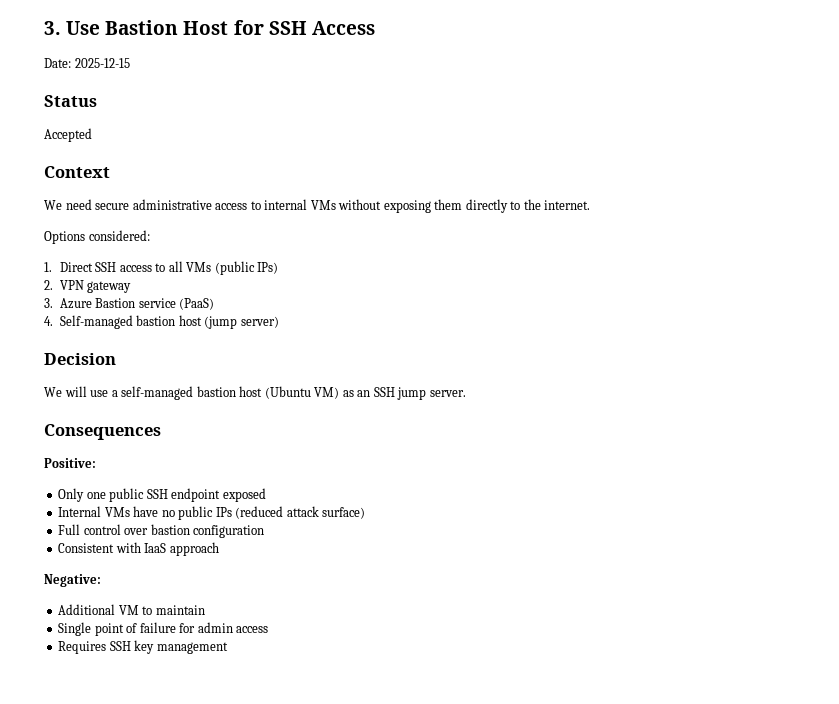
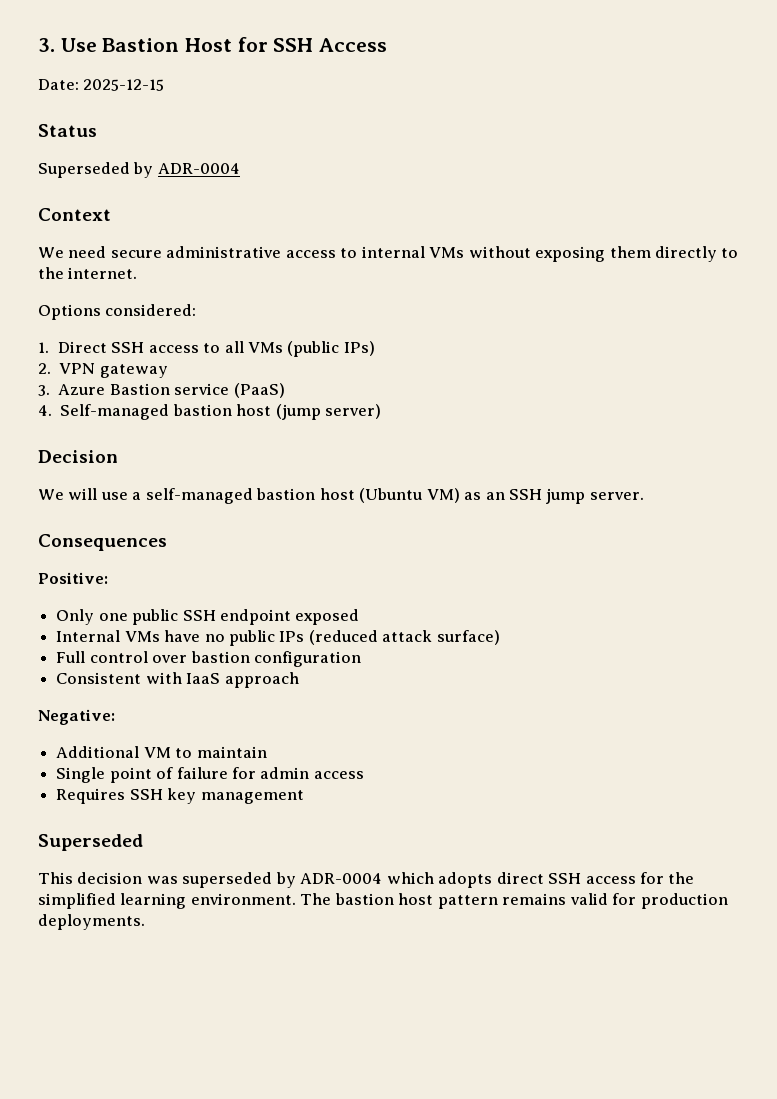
[44,128,92,142] Accepted -> [38,162,240,178] Superseded by ADR-0004
(228, 648) none -> [38,834,143,851] [38,872,695,888] [38,893,728,909] [38,914,145,930] // Superseded // This decision was superseded by ADR-0004 which adopts direct SSH access for the simplified learning environment. The bastion host pattern remains valid for production deployments.

